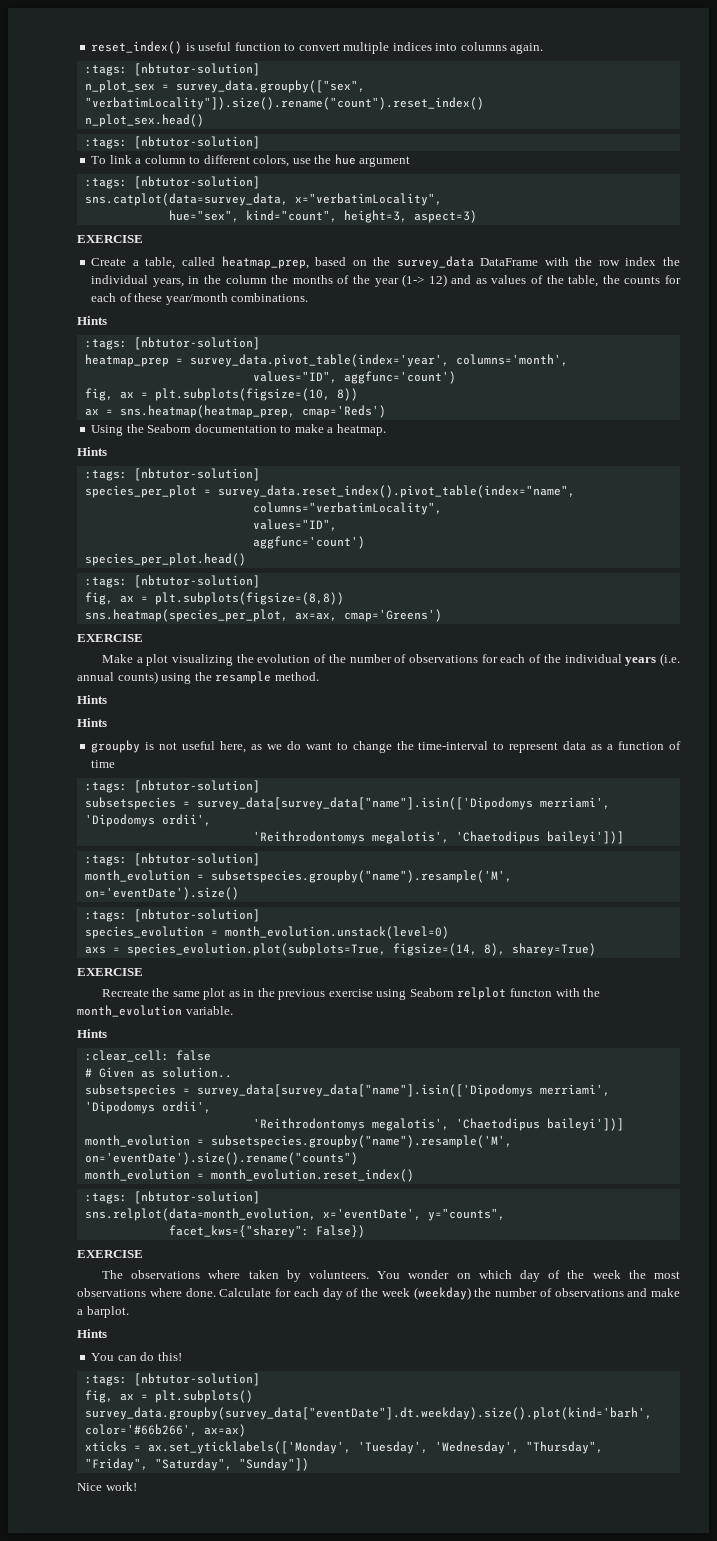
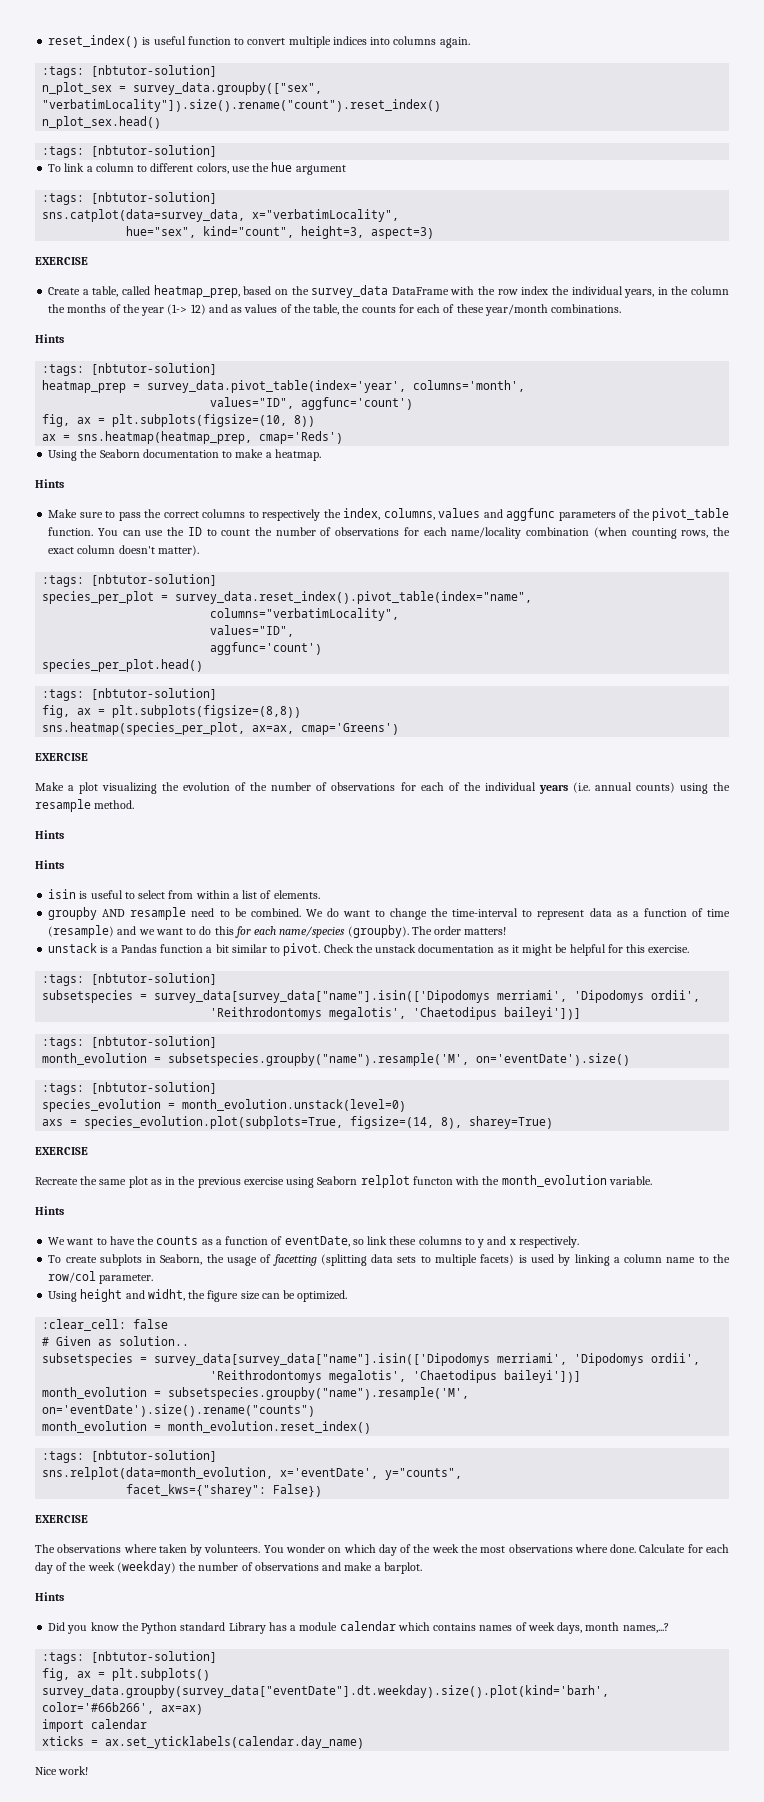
(107, 451) none -> [48,508,730,521] [48,527,730,539] [48,545,199,556] // Make sure to pass the correct columns to respectively the index, columns, values and aggfunc parameters of the pivot_table function. You can use the ID to count the number of observations for each name/locality combination (when counting rows, the exact column doesn't matter).
[91,740,282,753] groupby is not useful here, as we -> [48,889,320,899] [48,907,323,920] isin is useful to select from within a list of elements. // groupby AND resample need to be combined. We
(116, 764) none -> [48,925,507,938] [48,943,690,956] (resample) and we want to do this for each name/species (groupby). The order matters! // unstack is a Pandas function a bit similar to pivot. Check the unstack documentation as it might be helpful for this exercise.
(107, 1033) none -> [48,1236,579,1248] [48,1254,730,1266] [48,1271,154,1284] [48,1289,348,1302] // We want to have the counts as a function of eventDate, so link these columns to y and x respectively. // To create subplots in Seaborn, the usage of facetting (splitting data sets to multiple facets) is used by linking a column name to the row/col parameter. // Using height and widht, the figure size can be optimized.
[91,1352,182,1361] You can do this! -> [48,1621,669,1634] Did you know the Python standard Library has a module calendar which contains names of week days, month names,...?
(246, 1430) none -> [42,1719,148,1732] // import calendar
[147,1441,603,1454] [84,1458,309,1471] ax.set_yticklabels(['Monday', 'Tuesday', 'Wednesday', "Thursday", "Friday", "Saturday", "Sunday"]) -> [105,1736,365,1749] ax.set_yticklabels(calendar.day_name)

